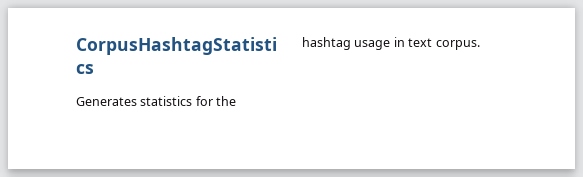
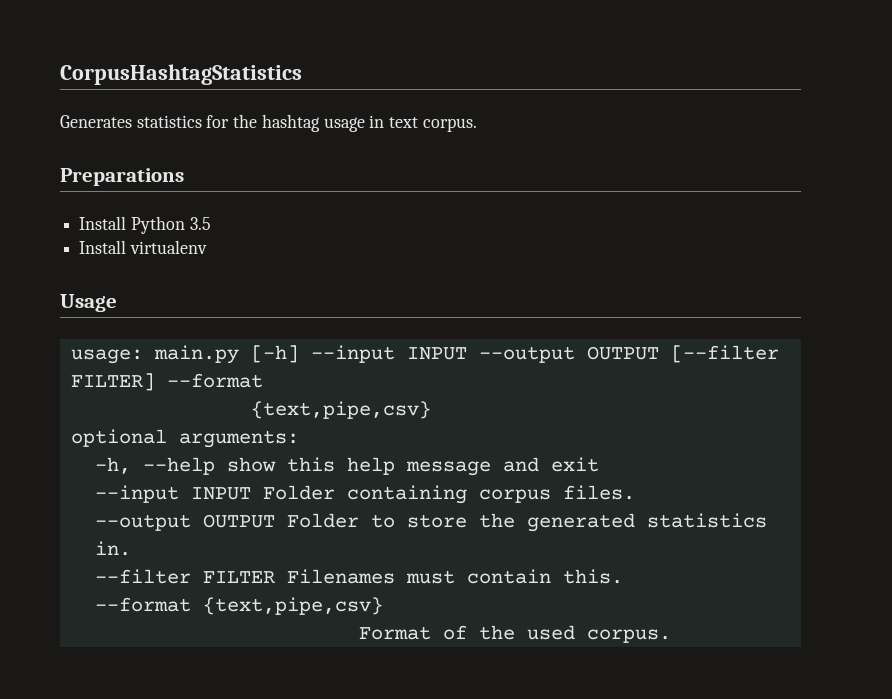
(480, 45) none -> [60,168,184,186] [79,216,211,234] [79,240,207,254] [60,294,117,312] [70,345,779,364] [70,373,263,391] [250,401,431,419] [70,429,299,448] [94,457,599,476] [94,485,635,504] [94,513,767,532] [94,541,131,556] [94,569,623,584] [94,597,383,615] [358,625,671,643] // Preparations // Install Python 3.5 // Install virtualenv // Usage // usage: main.py [-h] --input INPUT --output OUTPUT [--filter FILTER] --format // {text,pipe,csv} // optional arguments: // -h, --help show this help message and exit // --input INPUT Folder containing corpus files. // --output OUTPUT Folder to store the generated statistics in. // --filter FILTER Filenames must contain this. // --format {text,pipe,csv} // Format of the used corpus.

